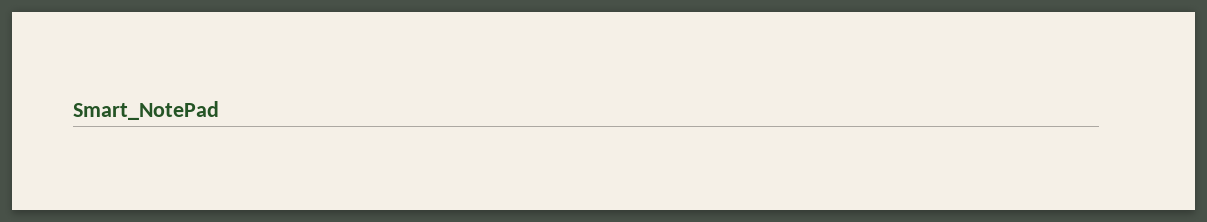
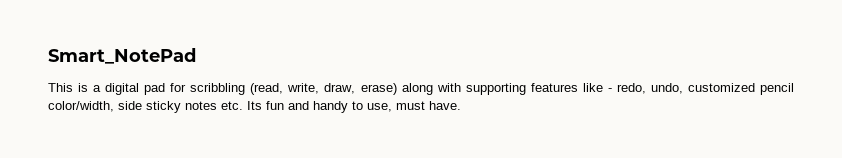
(219, 110) none -> [48,83,794,95] [48,101,461,113] // This is a digital pad for scribbling (read, write, draw, erase) along with supporting features like - redo, undo, customized pencil color/width, side sticky notes etc. Its fun and handy to use, must have.

